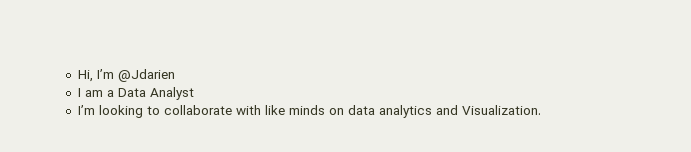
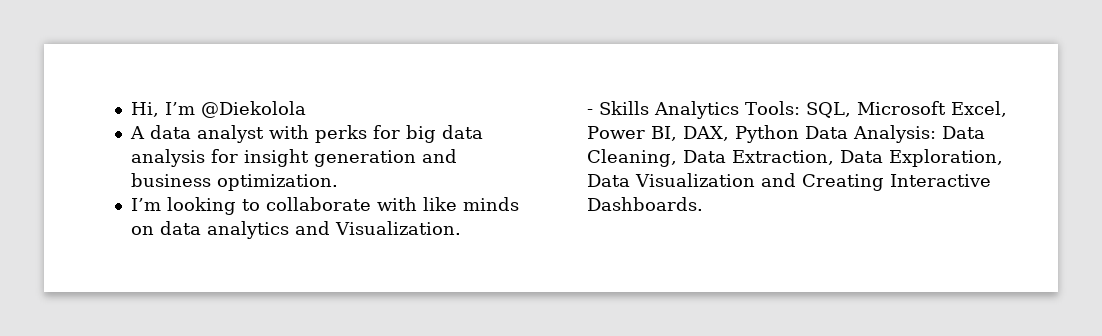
[117,69,175,82] [77,87,194,100] @Jdarien // I am a Data Analyst -> [200,101,306,118] [129,125,483,143] [130,149,457,167] [130,173,338,191] @Diekolola // A data analyst with perks for big data analysis for insight generation and business optimization.
(541, 110) none -> [587,101,1007,119] [587,125,985,143] [587,149,1003,167] [587,173,991,191] [587,197,703,211] // - Skills Analytics Tools: SQL, Microsoft Excel, Power BI, DAX, Python Data Analysis: Data Cleaning, Data Extraction, Data Exploration, Data Visualization and Creating Interactive Dashboards.

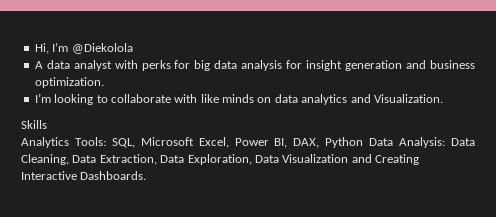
[587,109,593,115] - -> (443, 98) none
(649, 108) none -> (47, 124) //

